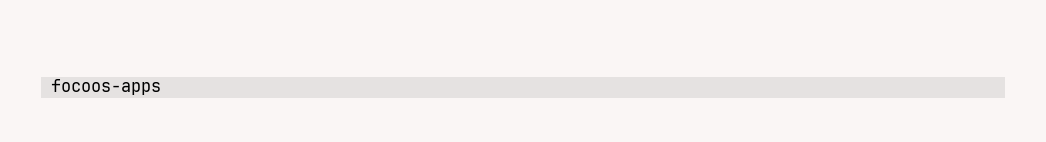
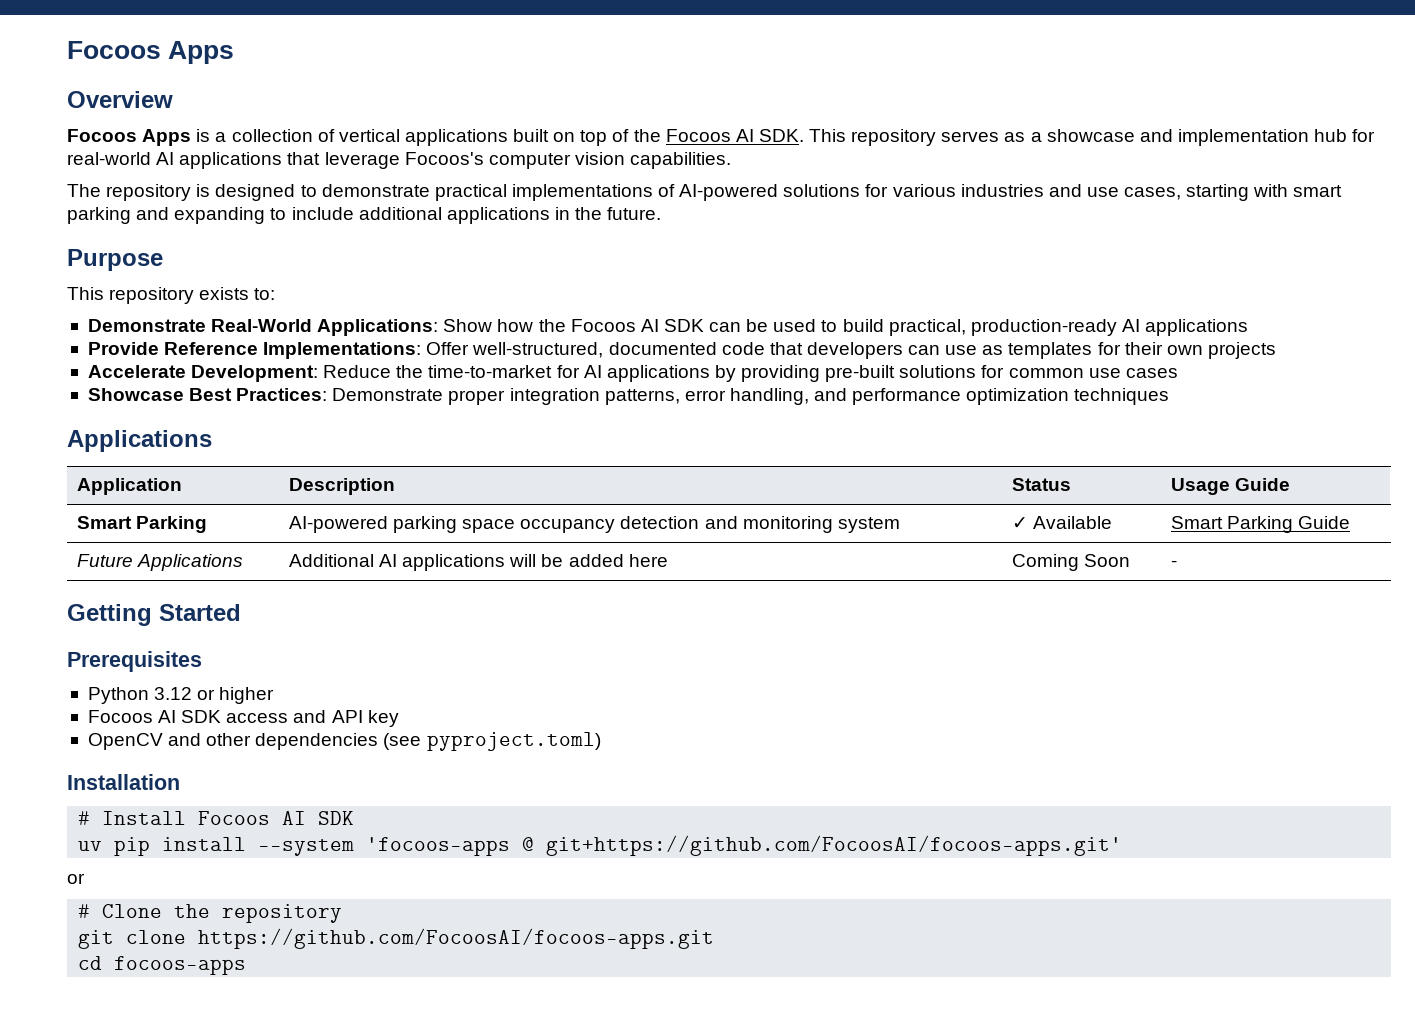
(51, 87) none -> [67,41,235,64] [67,91,173,108] [67,129,1376,146] [67,152,732,169] [67,184,1343,201] [67,207,662,224] [67,249,163,271] [67,287,276,304] [87,319,1249,336] [87,342,1276,359] [87,365,1178,382] [87,388,1170,405] [67,430,212,452] [76,478,182,495] [288,478,395,495] [1011,478,1071,491] [1170,478,1291,495] [76,516,208,533] [288,516,900,533] [1011,516,1113,529] [1170,516,1351,533] [76,554,244,571] [288,554,668,571] [1011,554,1131,571] [1170,560,1177,567] [67,604,241,626] [67,651,202,672] [87,687,275,704] [87,710,399,727] [87,732,601,751] [67,774,180,790] [78,811,355,825] [78,835,1123,856] [67,873,85,884] [78,904,343,923] [78,928,715,949] [78,956,103,970] Focoos Apps // Overview // Focoos Apps is a collection of vertical applications built on top of the Focoos AI SDK. This repository serves as a showcase and implementation hub for real-world AI applications that leverage Focoos's computer vision capabilities. // The repository is designed to demonstrate practical implementations of AI-powered solutions for various industries and use cases, starting with smart parking and expanding to include additional applications in the future. // Purpose // This repository exists to: // Demonstrate Real-World Applications: Show how the Focoos AI SDK can be used to build practical, production-ready AI applications // Provide Reference Implementations: Offer well-structured, documented code that developers can use as templates for their own projects // Accelerate Development: Reduce the time-to-market for AI applications by providing pre-built solutions for common use cases // Showcase Best Practices: Demonstrate proper integration patterns, error handling, and performance optimization techniques // Applications // Application | Description | Status | Usage Guide // Smart Parking | AI-powered parking space occupancy detection and monitoring system | ✓ Available | Smart Parking Guide // Future Applications | Additional AI applications will be added here | Coming Soon | - // Getting Started // Prerequisites // Python 3.12 or higher // Focoos AI SDK access and API key // OpenCV and other dependencies (see pyproject.toml) // Installation // # Install Focoos AI SDK // uv pip install --system 'focoos-apps @ git+https://github.com/FocoosAI/focoos-apps.git' // or // # Clone the repository // git clone https://github.com/FocoosAI/focoos-apps.git // cd

